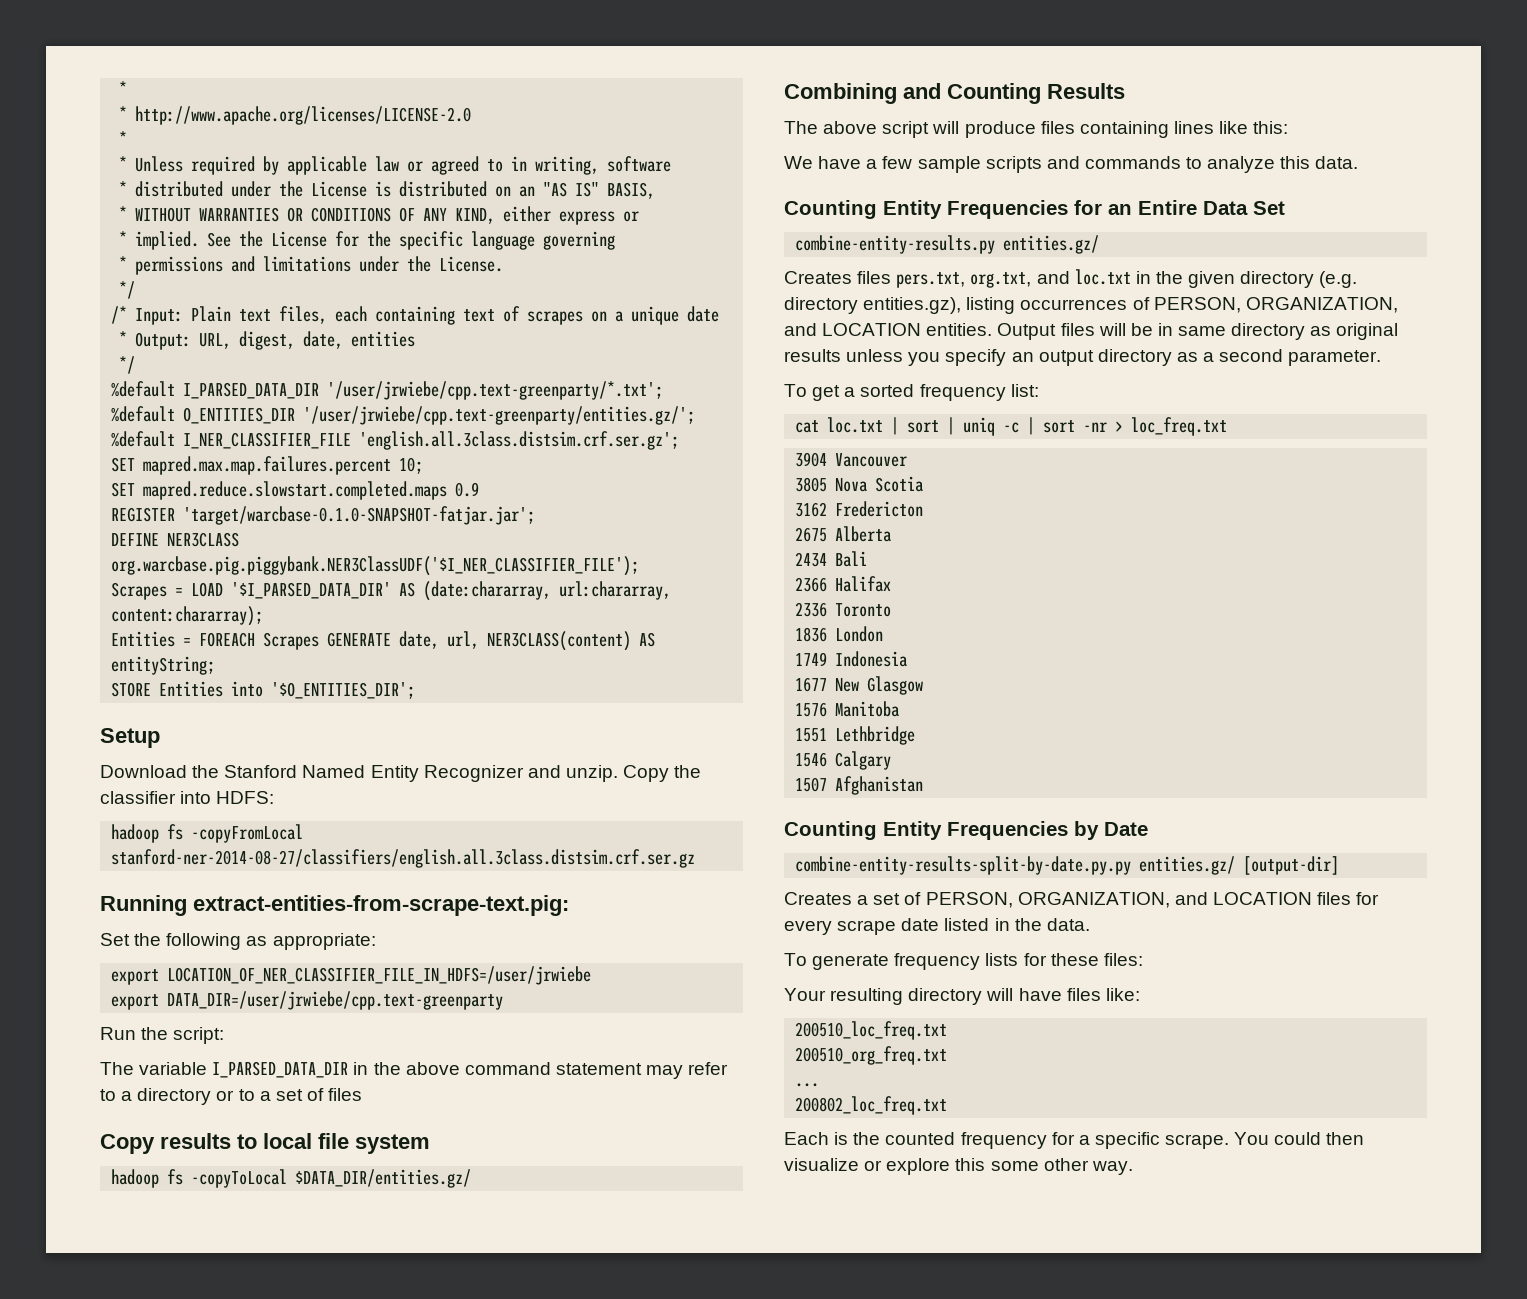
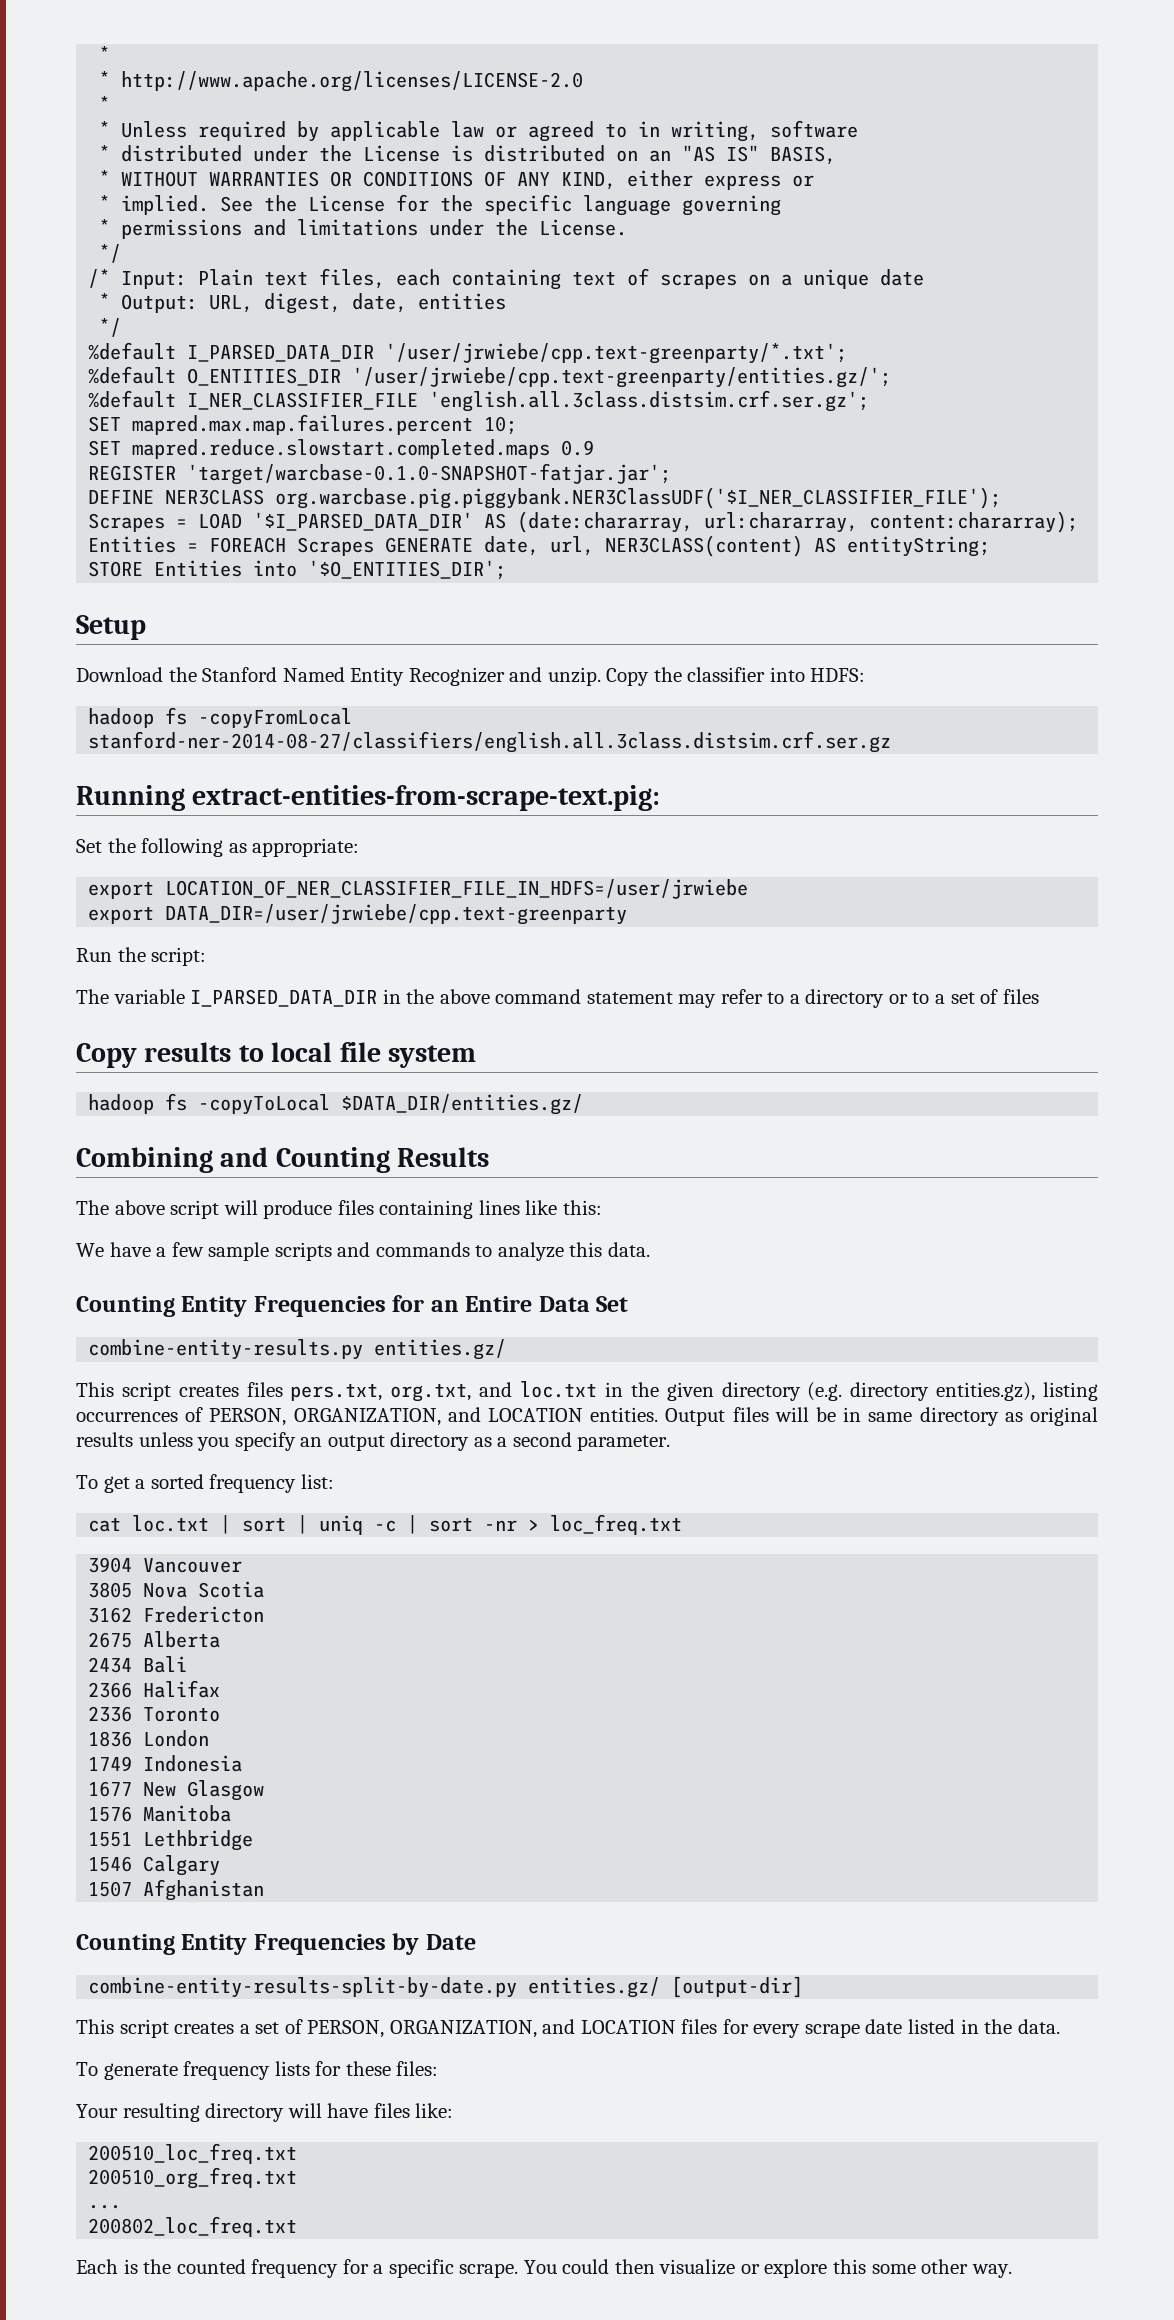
[784,271,852,284] Creates -> [76,1382,239,1401] This script creates
[795,856,1132,875] combine-entity-results-split-by-date.py.py -> [88,1977,518,1998] combine-entity-results-split-by-date.py
[784,892,852,905] Creates -> [76,2019,235,2038] This script creates

